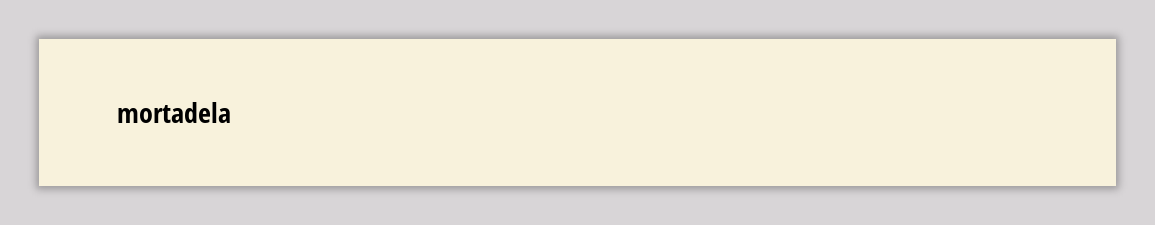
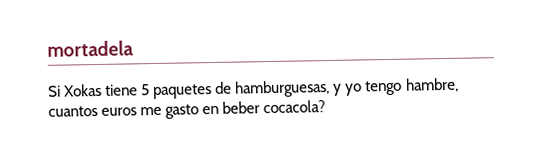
(231, 112) none -> [48,77,459,100] [48,100,327,119] // Si Xokas tiene 5 paquetes de hamburguesas, y yo tengo hambre, cuantos euros me gasto en beber cocacola?

